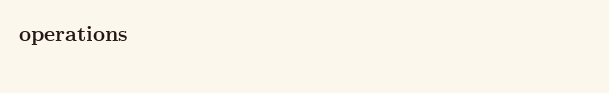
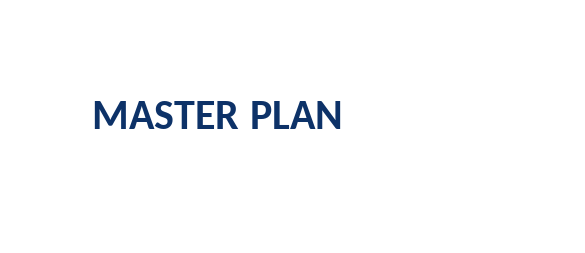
[19,26,128,45] operations -> [92,101,344,129] MASTER PLAN

